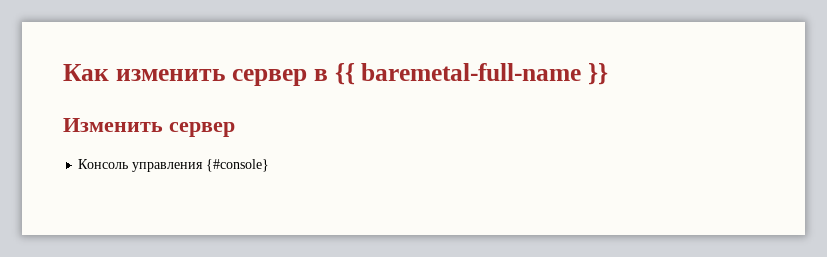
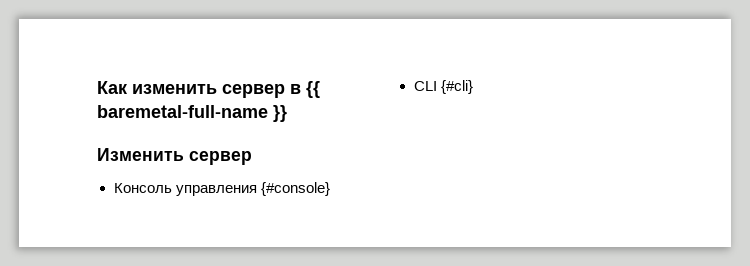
(270, 165) none -> [413,80,473,94] // CLI {#cli}

